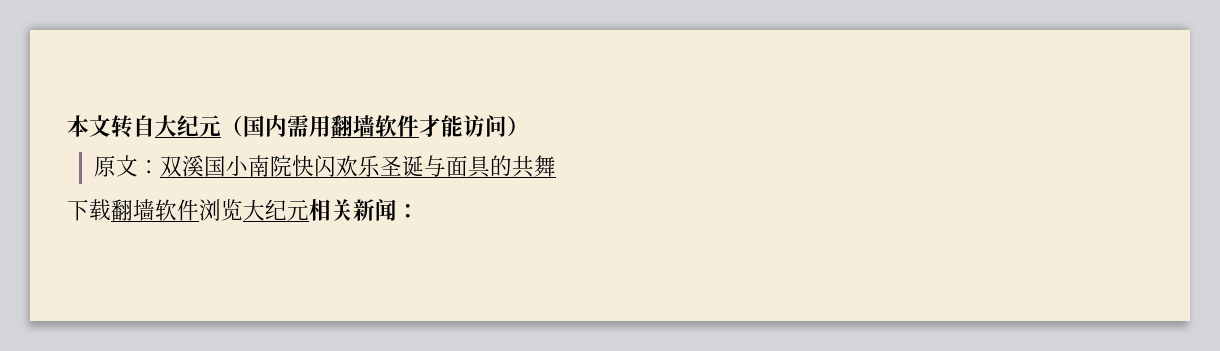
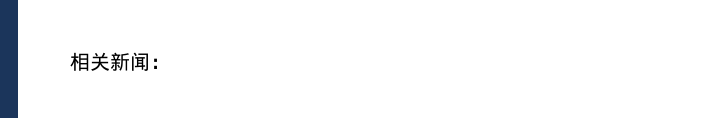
[67,114,529,138] [93,155,556,178] [67,199,309,221] 本文转自大纪元（国内需用翻墙软件才能访问） // 原文：双溪国小南院快闪欢乐圣诞与面具的共舞 // 下载翻墙软件浏览大纪元 -> (70, 61) none

